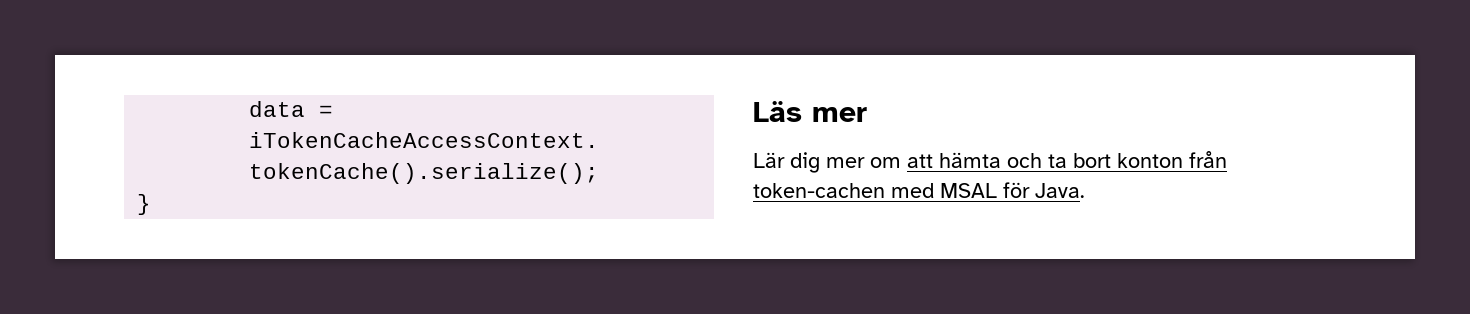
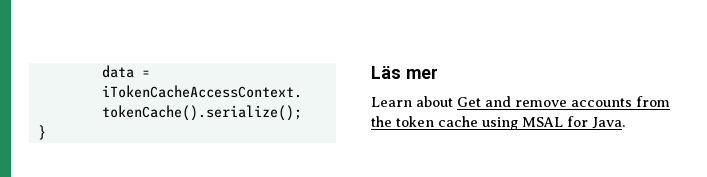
[753,151,1227,173] [753,182,1030,198] Lär dig mer om att hämta och ta bort konton från token-cachen med MSAL för -> [371,96,670,107] [371,116,588,130] Learn about Get and remove accounts from the token cache using MSAL for

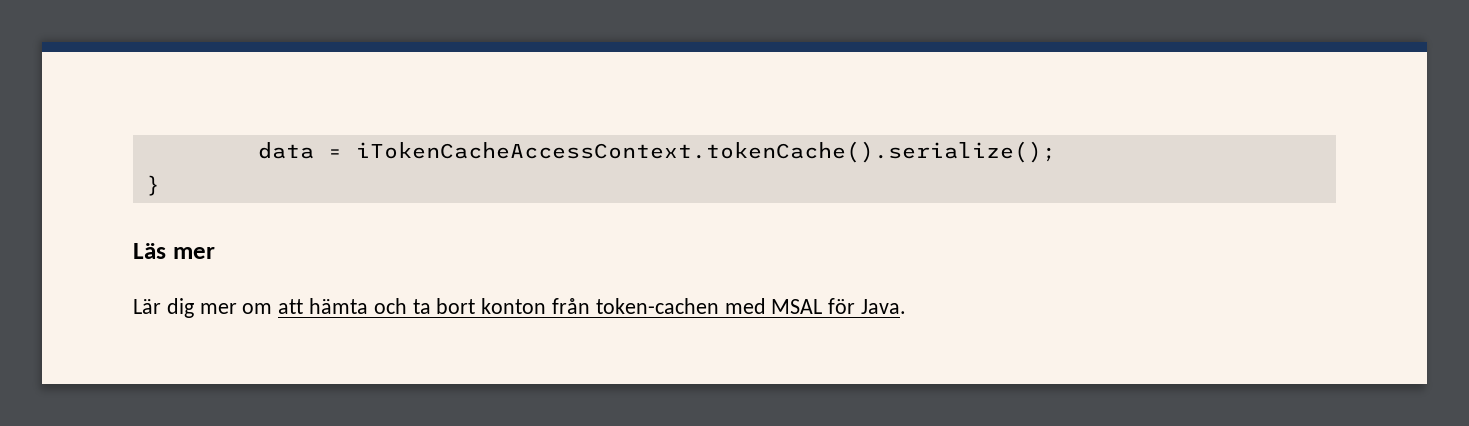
[371,96,670,107] [371,116,588,130] Learn about Get and remove accounts from the token cache using MSAL for -> [133,298,856,318] Lär dig mer om att hämta och ta bort konton från token-cachen med MSAL för

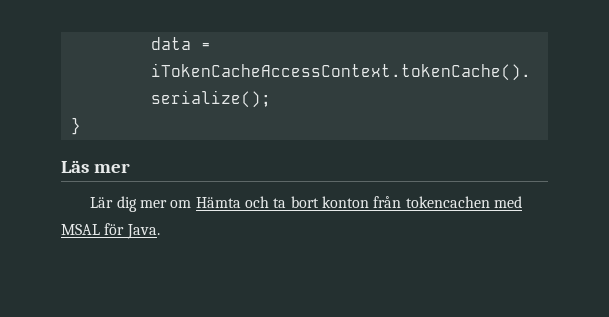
[278,298,369,314] att hämta -> [195,197,241,208] Hämta
[595,298,719,314] token-cachen -> [405,196,490,208] tokencachen

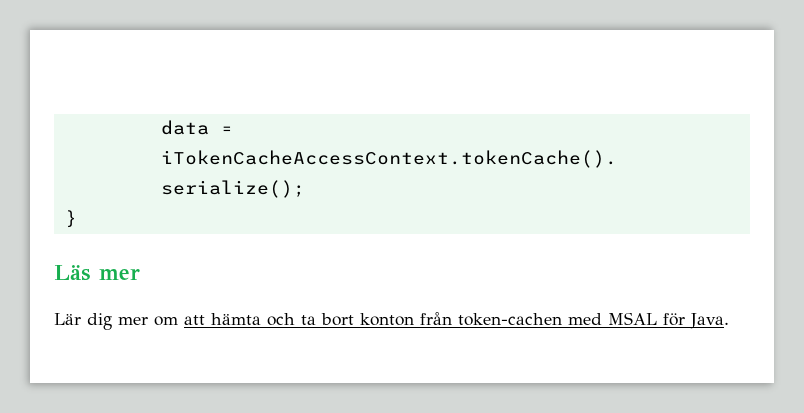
[195,197,241,208] Hämta -> [184,313,261,325] att hämta
[405,196,490,208] tokencachen -> [458,313,562,326] token-cachen

